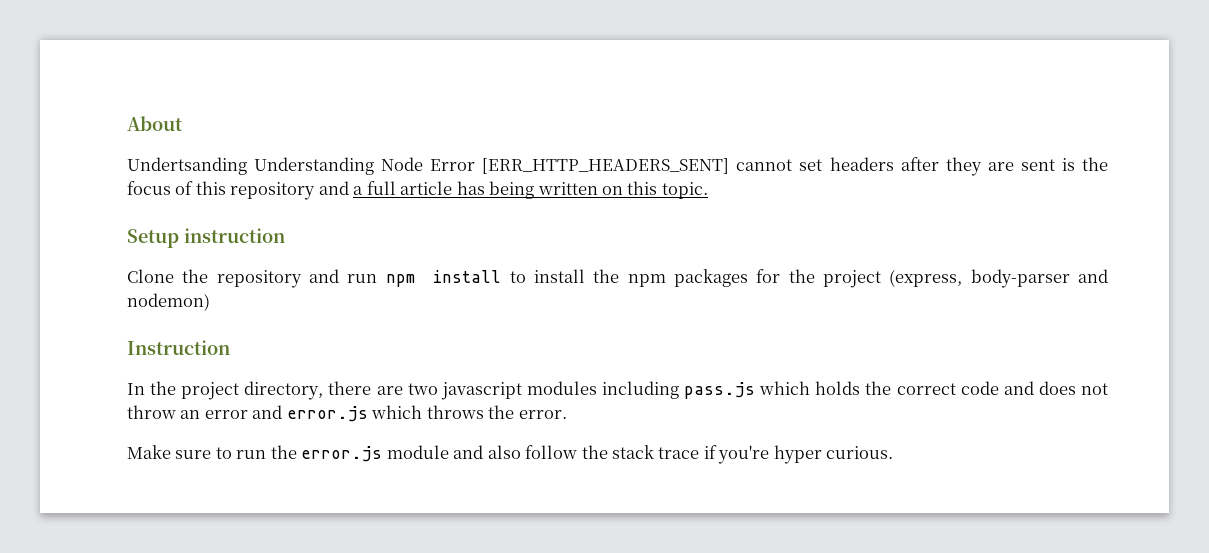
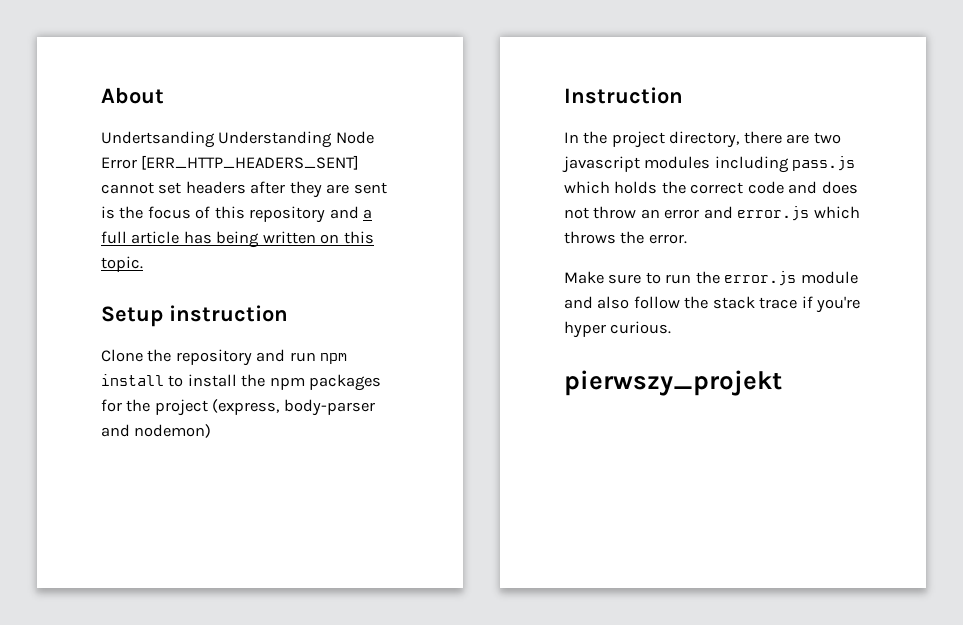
(894, 452) none -> [564,370,782,396] // pierwszy_projekt

